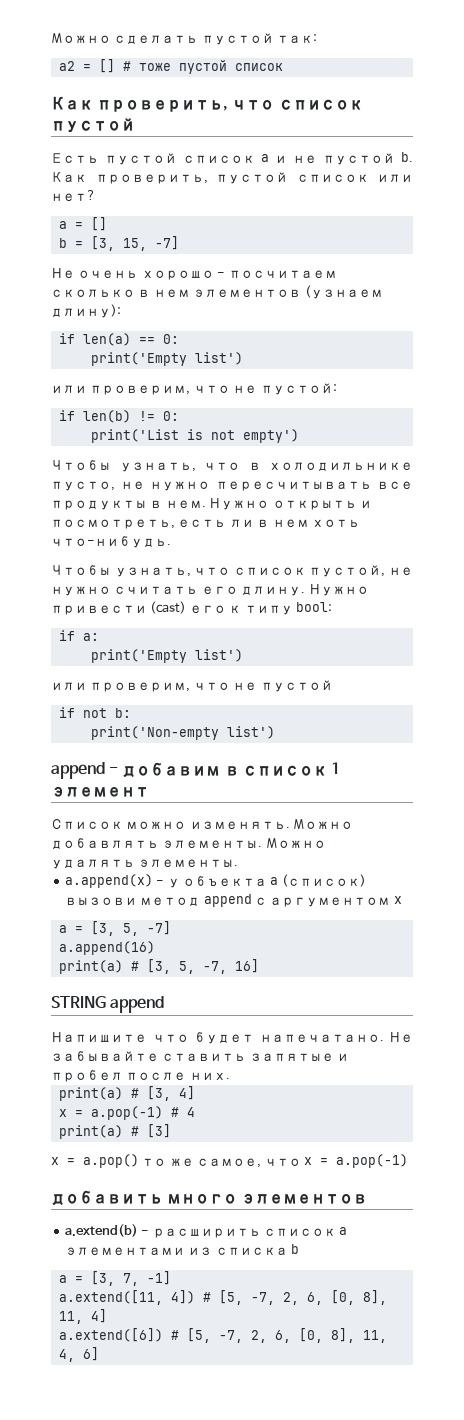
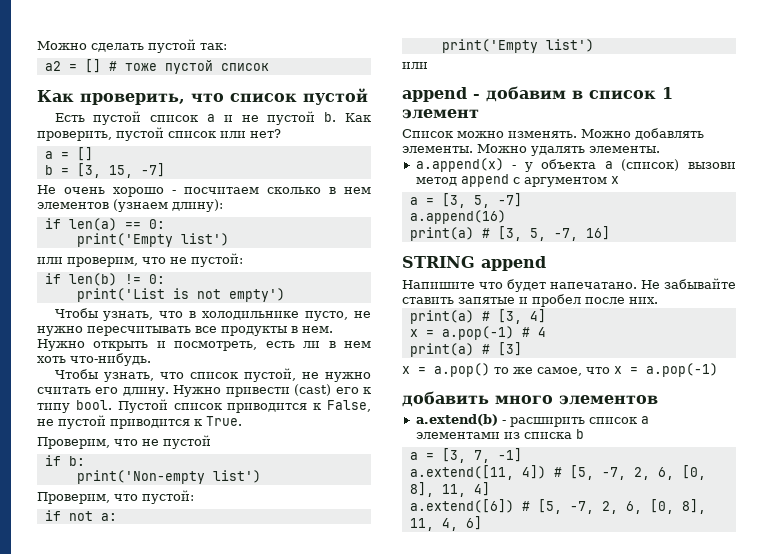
[295,602,332,612] [58,630,99,641] [90,649,243,663] [51,680,333,692] [58,707,131,718] [90,726,275,740] bool: // if a: // print('Empty list') // или проверим, что не пустой // if not b: // print('Non-empty list') -> [75,399,371,413] [37,415,242,429] [37,435,211,449] [44,455,85,466] [76,470,261,484] [37,490,194,504] [44,510,117,521] [441,39,594,53] [402,62,428,69] bool. Пустой список приводится к False, не пустой приводится к True. // Проверим, что не пустой // if b: // print('Non-empty list') // Проверим, что пустой: // if not a: // print('Empty list') // или

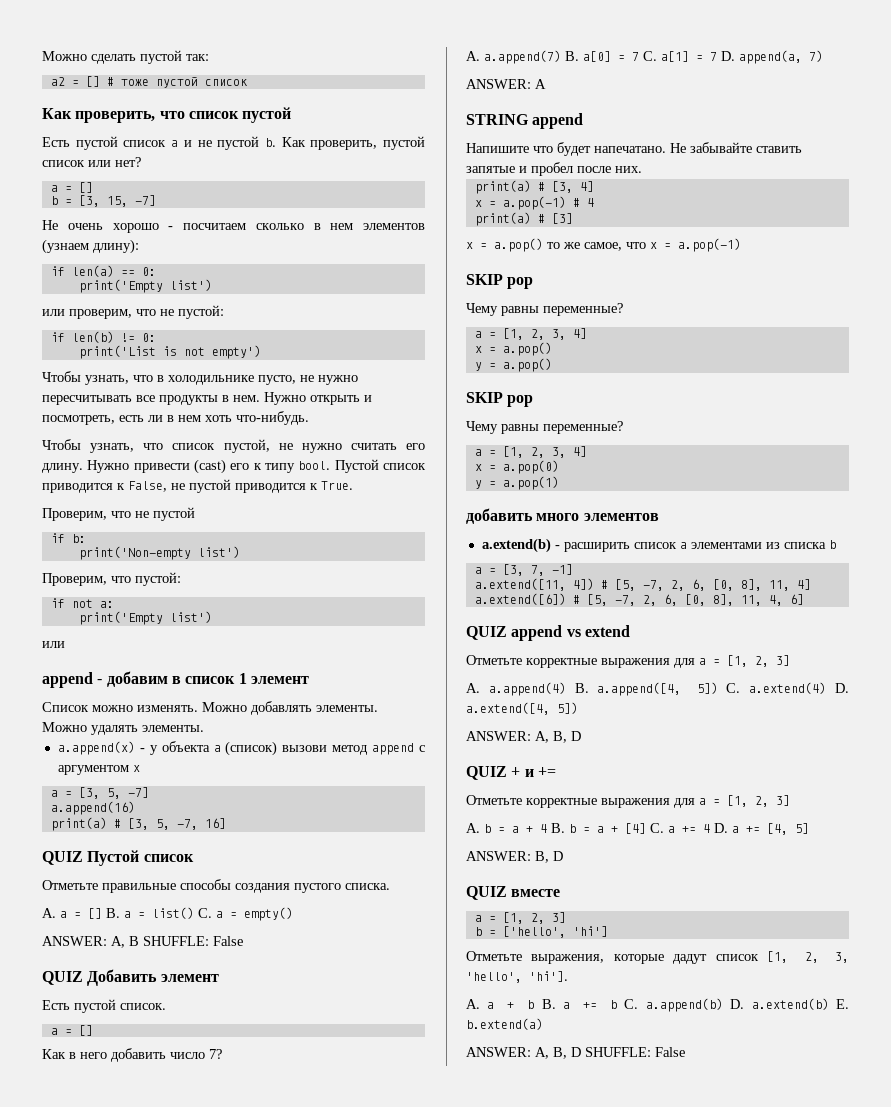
(610, 233) none -> [42,850,194,866] [42,879,390,893] [42,907,293,921] [42,936,243,948] [42,969,219,986] [42,999,166,1013] [50,1025,93,1036] [42,1048,222,1062] [466,50,823,64] [466,79,546,89] // QUIZ Пустой список // Отметьте правильные способы создания пустого списка. // A. a = [] B. a = list() C. a = empty() // ANSWER: A, B SHUFFLE: False // QUIZ Добавить элемент // Есть пустой список. // a = [] // Как в него добавить число 7? // A. a.append(7) B. a[0] = 7 C. a[1] = 7 D. append(a, 7) // ANSWER: A
(718, 370) none -> [466,274,534,289] [466,303,623,316] [474,328,587,340] [474,342,552,356] [474,358,552,372] [466,392,534,407] [466,421,623,434] [474,446,587,458] [474,460,559,474] [474,476,559,490] // SKIP pop // Чему равны переменные? // a = [1, 2, 3, 4] // x = a.pop() // y = a.pop() // SKIP pop // Чему равны переменные? // a = [1, 2, 3, 4] // x = a.pop(0) // y = a.pop(1)
(482, 523) none -> [466,625,630,641] [466,655,790,668] [466,682,849,696] [466,702,578,715] [466,731,581,743] [466,766,556,780] [466,795,790,808] [466,823,809,835] [466,851,563,863] [466,886,561,900] [474,912,566,924] [474,926,608,938] [466,951,849,964] [466,971,568,983] [466,998,849,1012] [466,1018,543,1030] [466,1047,685,1059] // QUIZ append vs extend // Отметьте корректные выражения для a = [1, 2, 3] // A. a.append(4) B. a.append([4, 5]) C. a.extend(4) D. a.extend([4, 5]) // ANSWER: A, B, D // QUIZ + и += // Отметьте корректные выражения для a = [1, 2, 3] // A. b = a + 4 B. b = a + [4] C. a += 4 D. a += [4, 5] // ANSWER: B, D // QUIZ вместе // a = [1, 2, 3] // b = ['hello', 'hi'] // Отметьте выражения, которые дадут список [1, 2, 3, 'hello', 'hi']. // A. a + b B. a += b C. a.append(b) D. a.extend(b) E. b.extend(a) // ANSWER: A, B, D SHUFFLE: False

